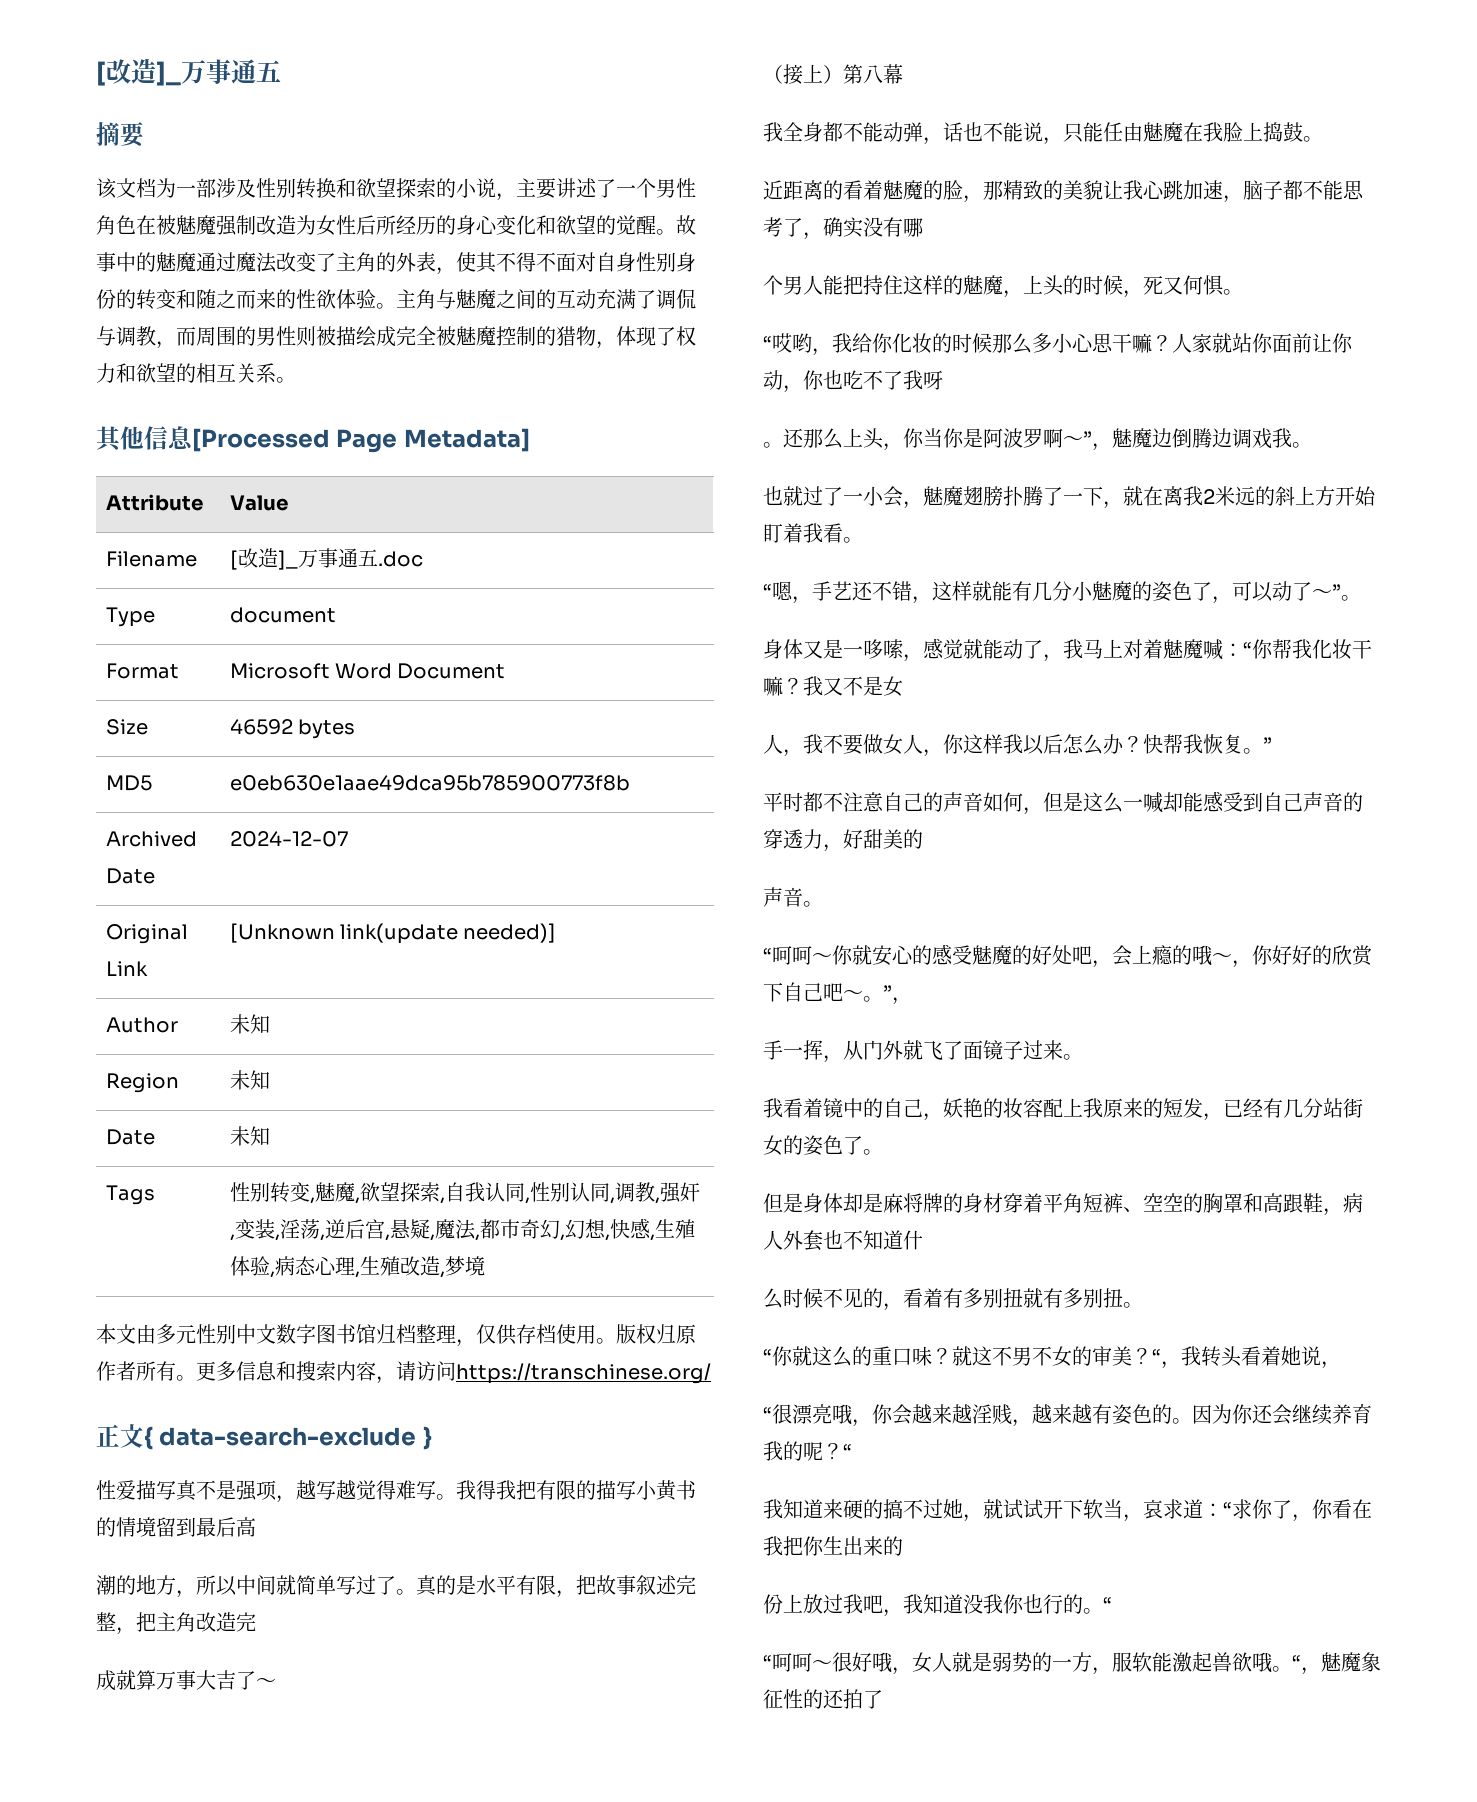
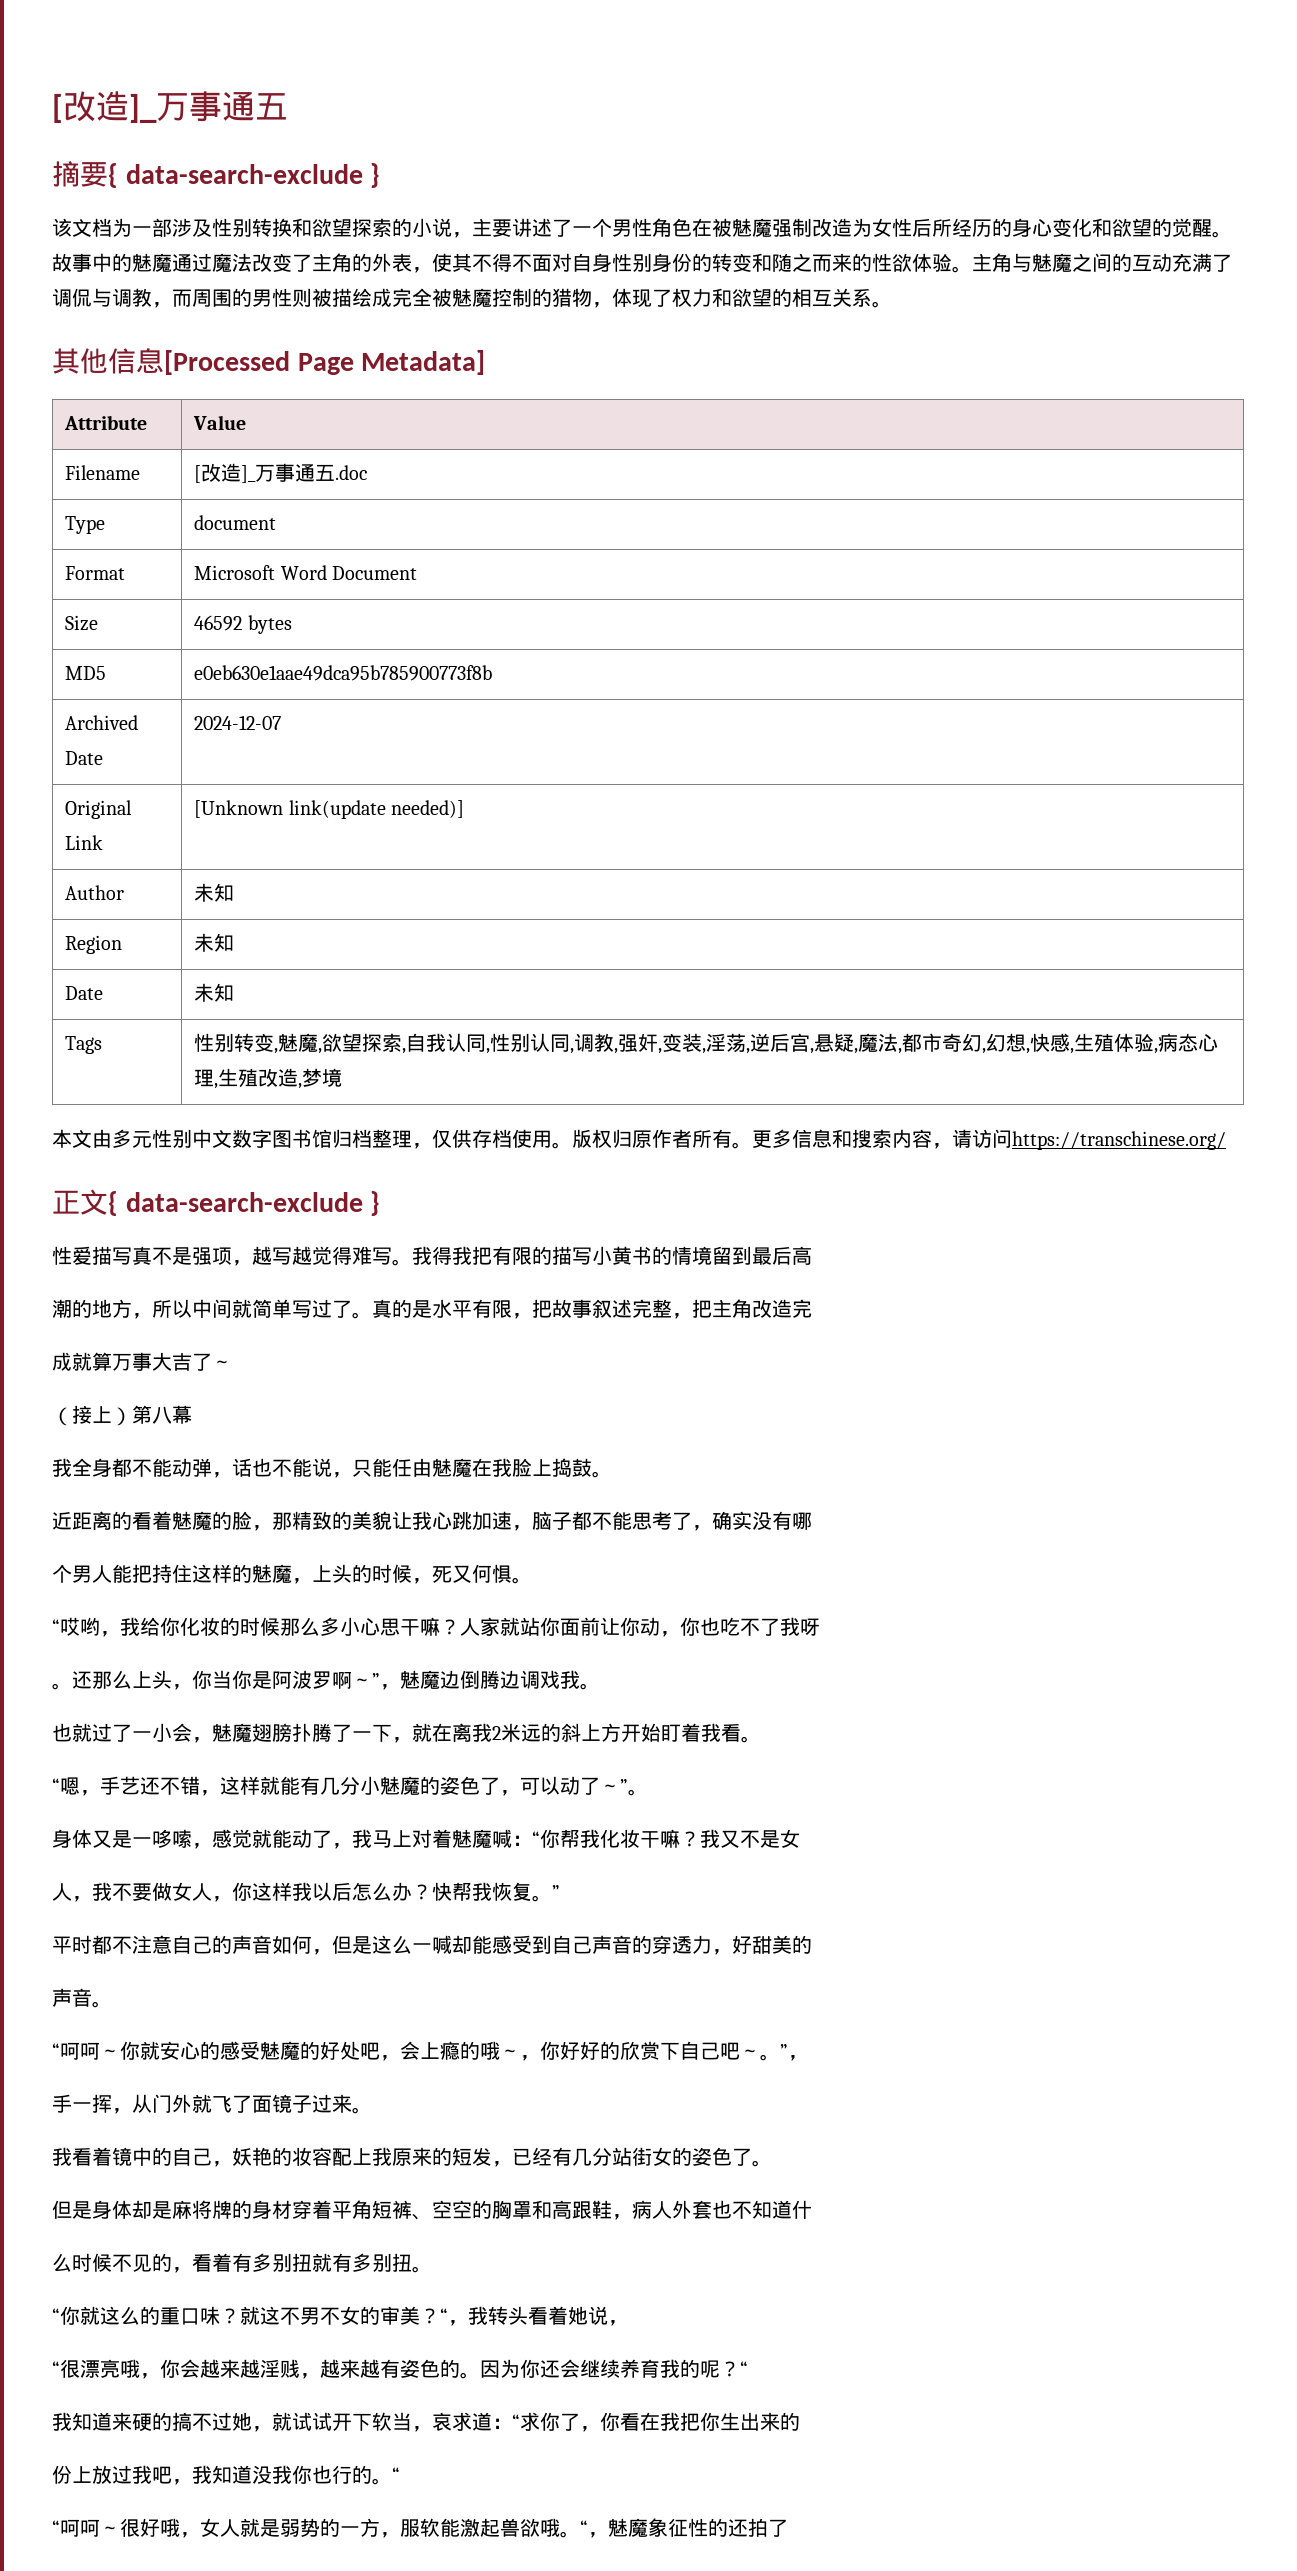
(145, 134) none -> [108,163,381,188] { data-search-exclude }

